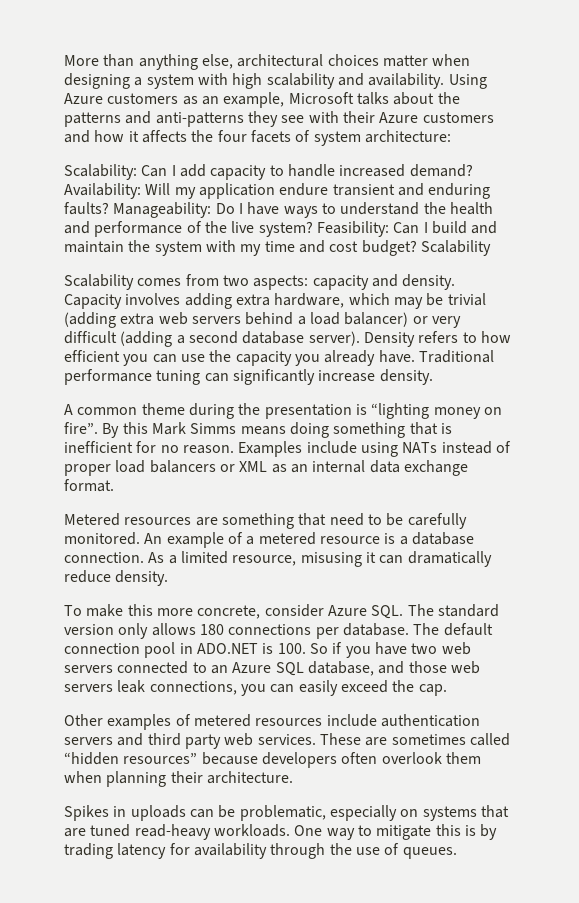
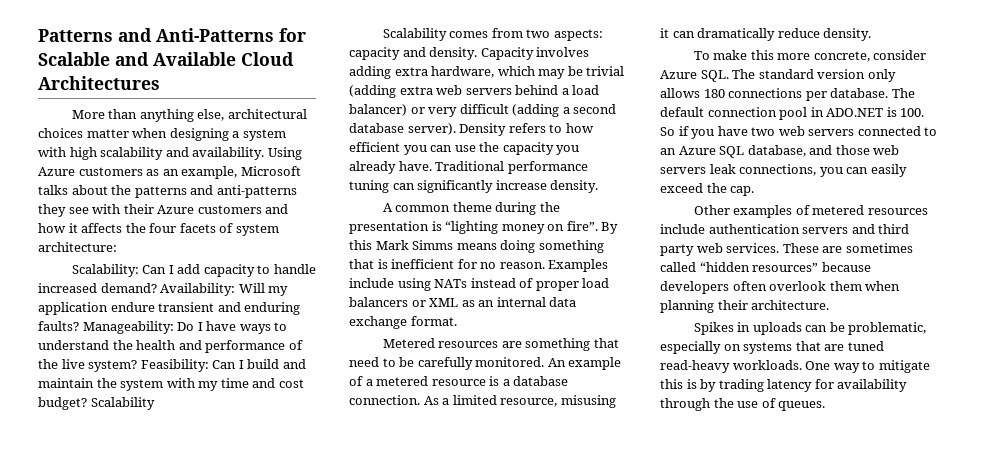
(64, 60) none -> [38,28,306,42] [38,52,294,66] [38,76,160,90] Patterns and Anti-Patterns for Scalable and Available Cloud Architectures //

